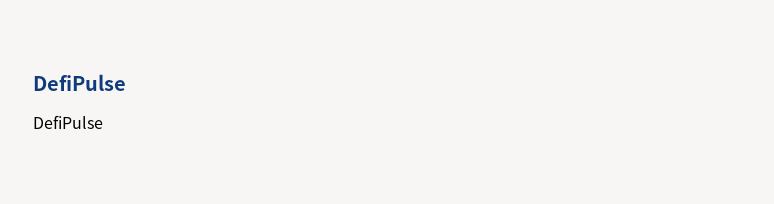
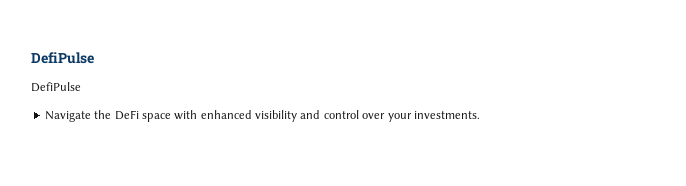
(103, 122) none -> [44,110,480,122] // Navigate the DeFi space with enhanced visibility and control over your investments.

